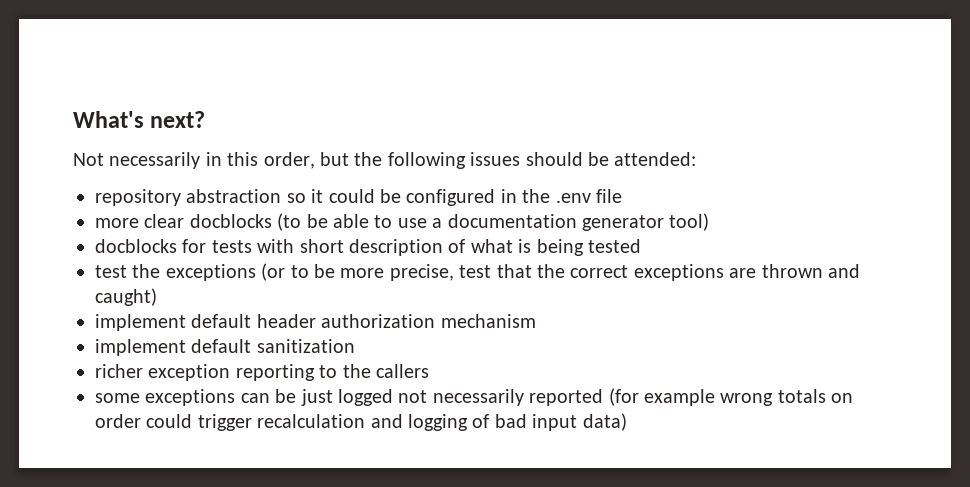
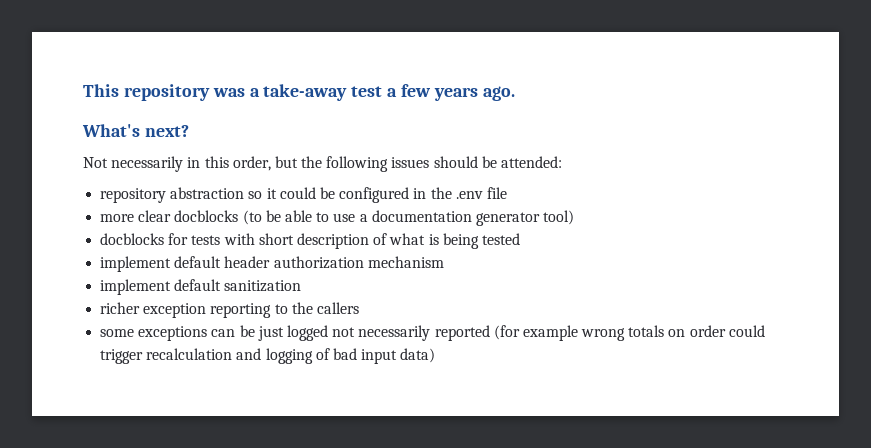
(73, 119) none -> [83,84,515,101] This repository was a take-away test a few years ago. //
[95,263,860,281] [95,288,157,306] // test the exceptions (or to be more precise, test that the correct exceptions are thrown and caught) -> (520, 239) none

